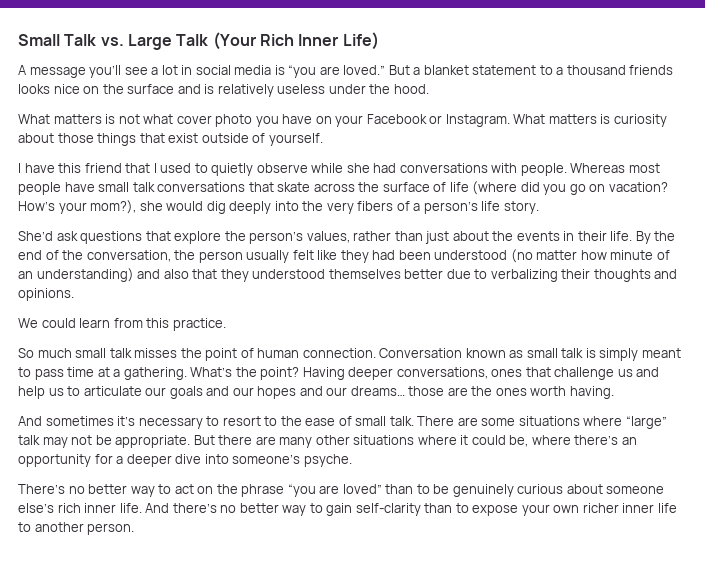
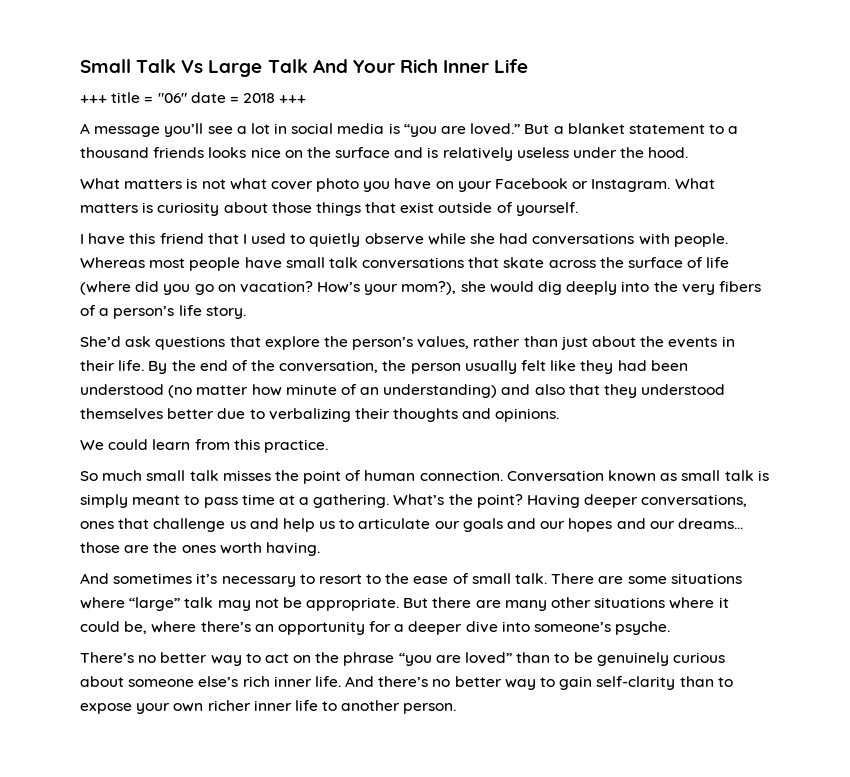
[100,37,124,46] vs. -> [181,60,204,73] Vs
[212,32,379,50] (Your Rich Inner Life) -> [312,59,529,73] [80,92,307,103] And Your Rich Inner Life // +++ title = "06" date = 2018 +++

